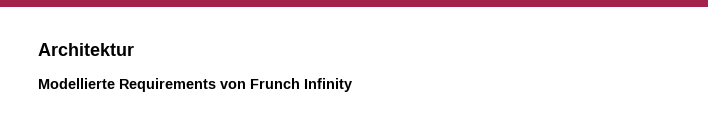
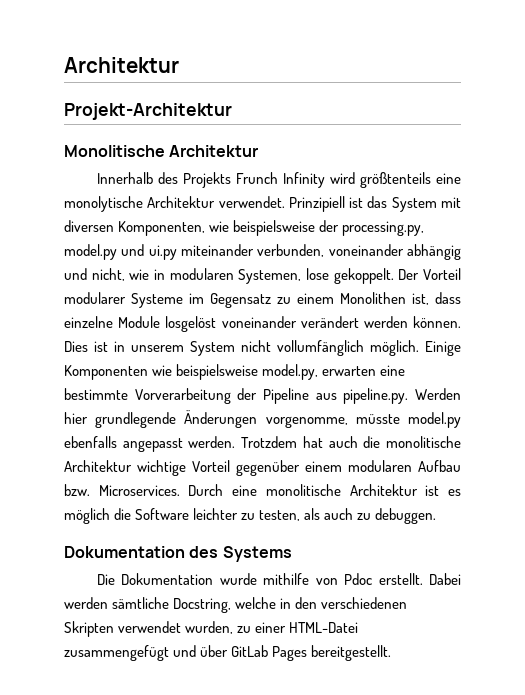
[38,43,134,56] [38,78,352,92] Architektur // Modellierte Requirements von Frunch Infinity -> [64,57,179,73] [64,103,232,120] [64,145,259,157] [96,172,461,188] [64,196,461,212] [64,220,425,236] [64,244,461,260] [64,268,462,284] [64,292,461,308] [64,316,462,332] [64,340,461,356] [64,364,406,380] [64,388,461,404] [64,410,461,428] [64,436,462,452] [64,460,461,476] [64,484,462,496] [64,508,437,524] [64,546,292,562] [96,573,462,585] [64,597,408,613] [64,621,359,637] [64,645,392,661] Architektur // Projekt-Architektur // Monolitische Architektur // Innerhalb des Projekts Frunch Infinity wird größtenteils eine monolytische Architektur verwendet. Prinzipiell ist das System mit diversen Komponenten, wie beispielsweise der processing.py, model.py und ui.py miteinander verbunden, voneinander abhängig und nicht, wie in modularen Systemen, lose gekoppelt. Der Vorteil modularer Systeme im Gegensatz zu einem Monolithen ist, dass einzelne Module losgelöst voneinander verändert werden können. Dies ist in unserem System nicht vollumfänglich möglich. Einige Komponenten wie beispielsweise model.py, erwarten eine bestimmte Vorverarbeitung der Pipeline aus pipeline.py. Werden hier grundlegende Änderungen vorgenomme, müsste model.py ebenfalls angepasst werden. Trotzdem hat auch die monolitische Architektur wichtige Vorteil gegenüber einem modularen Aufbau bzw. Microservices. Durch eine monolitische Architektur ist es möglich die Software leichter zu testen, als auch zu debuggen. // Dokumentation des Systems // Die Dokumentation wurde mithilfe von Pdoc erstellt. Dabei werden sämtliche Docstring, welche in den verschiedenen Skripten verwendet wurden, zu einer HTML-Datei zusammengefügt und über GitLab Pages bereitgestellt.

